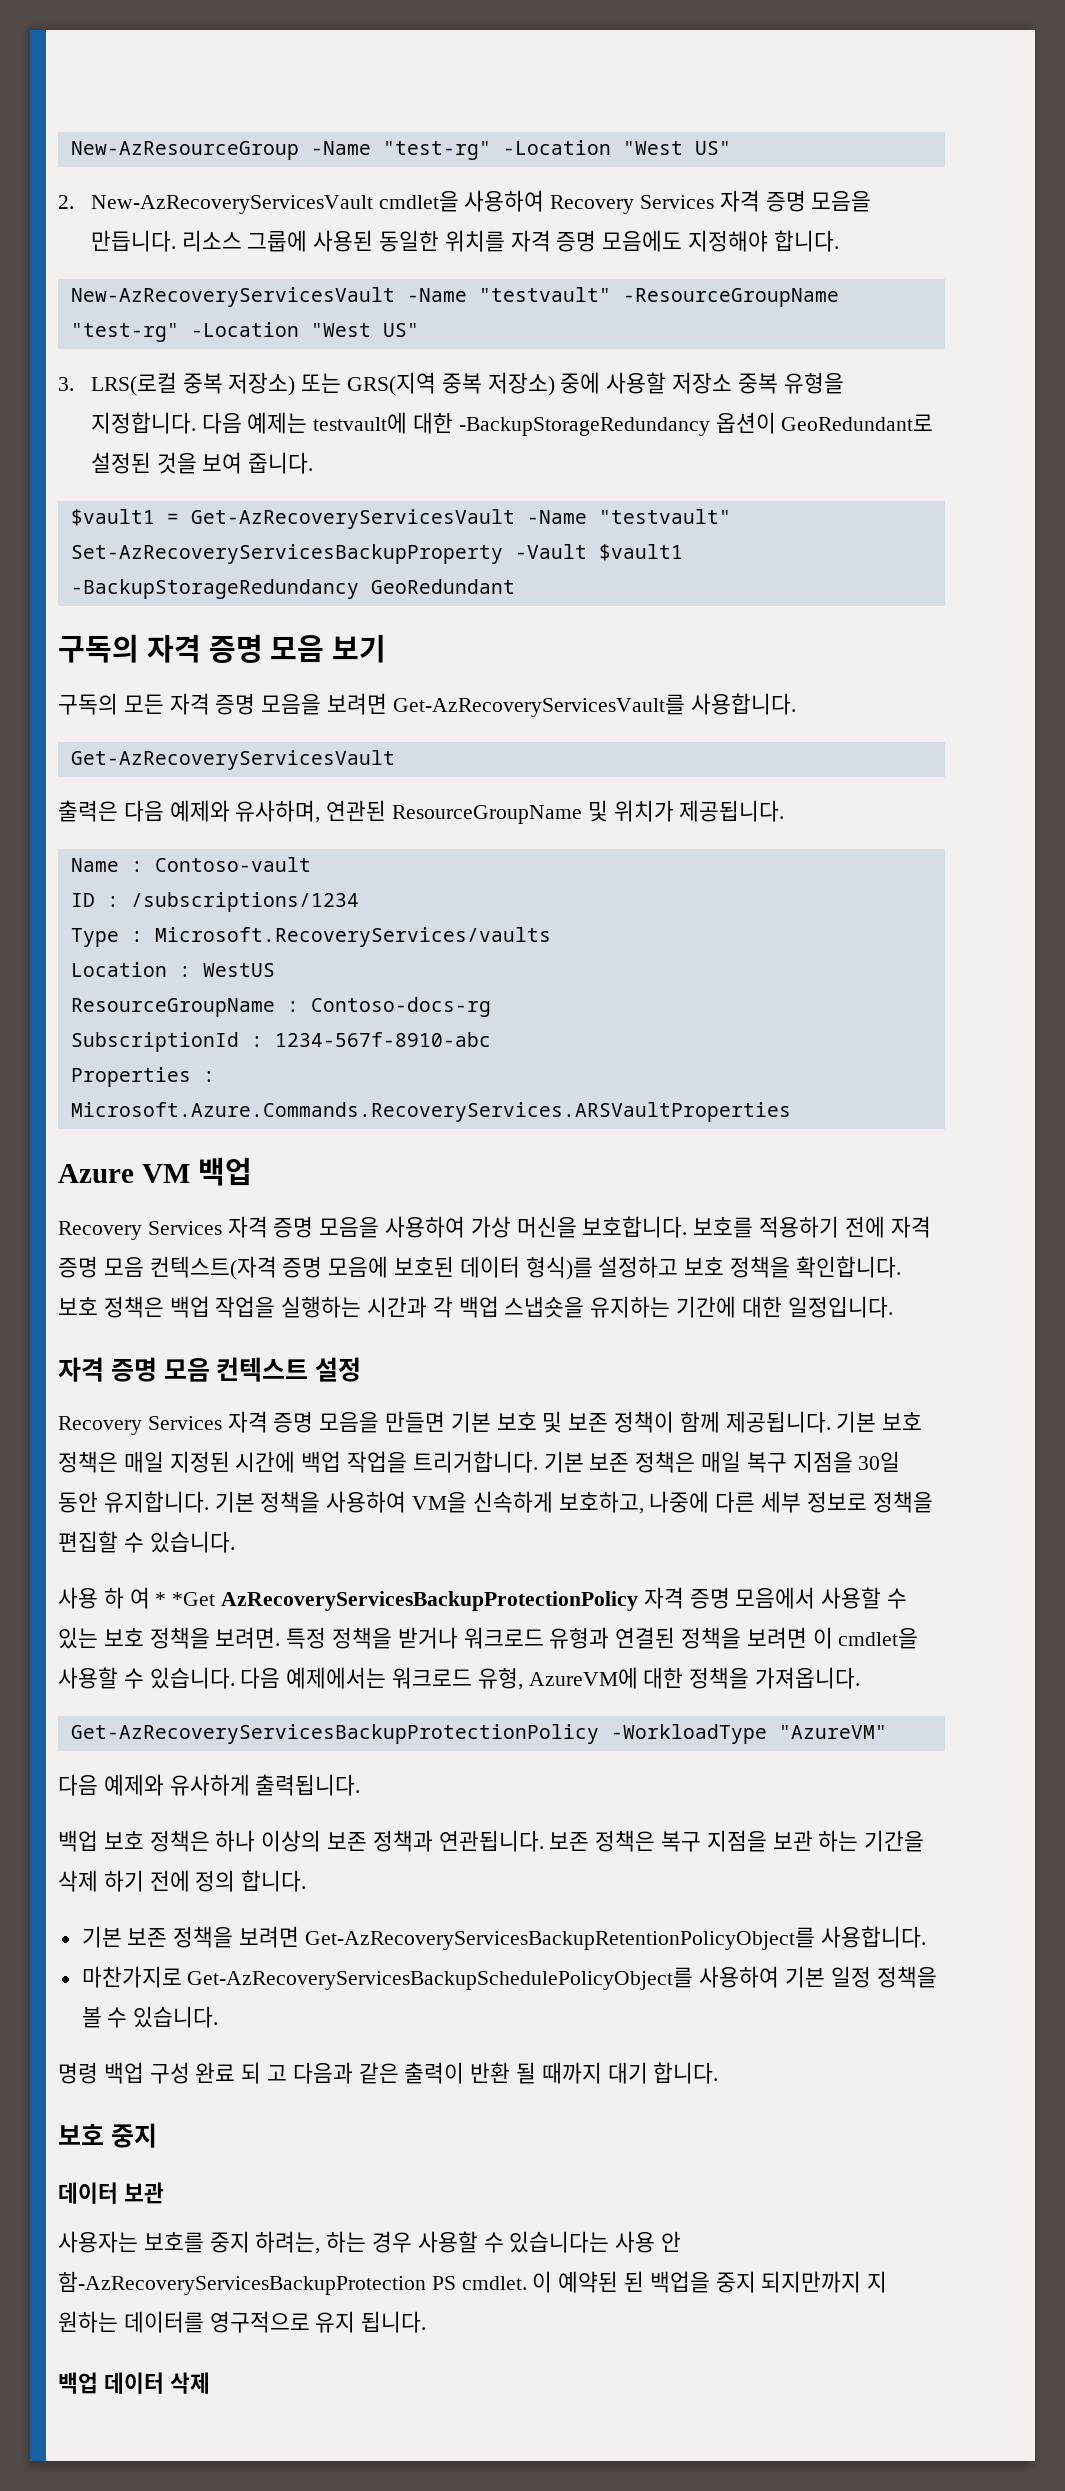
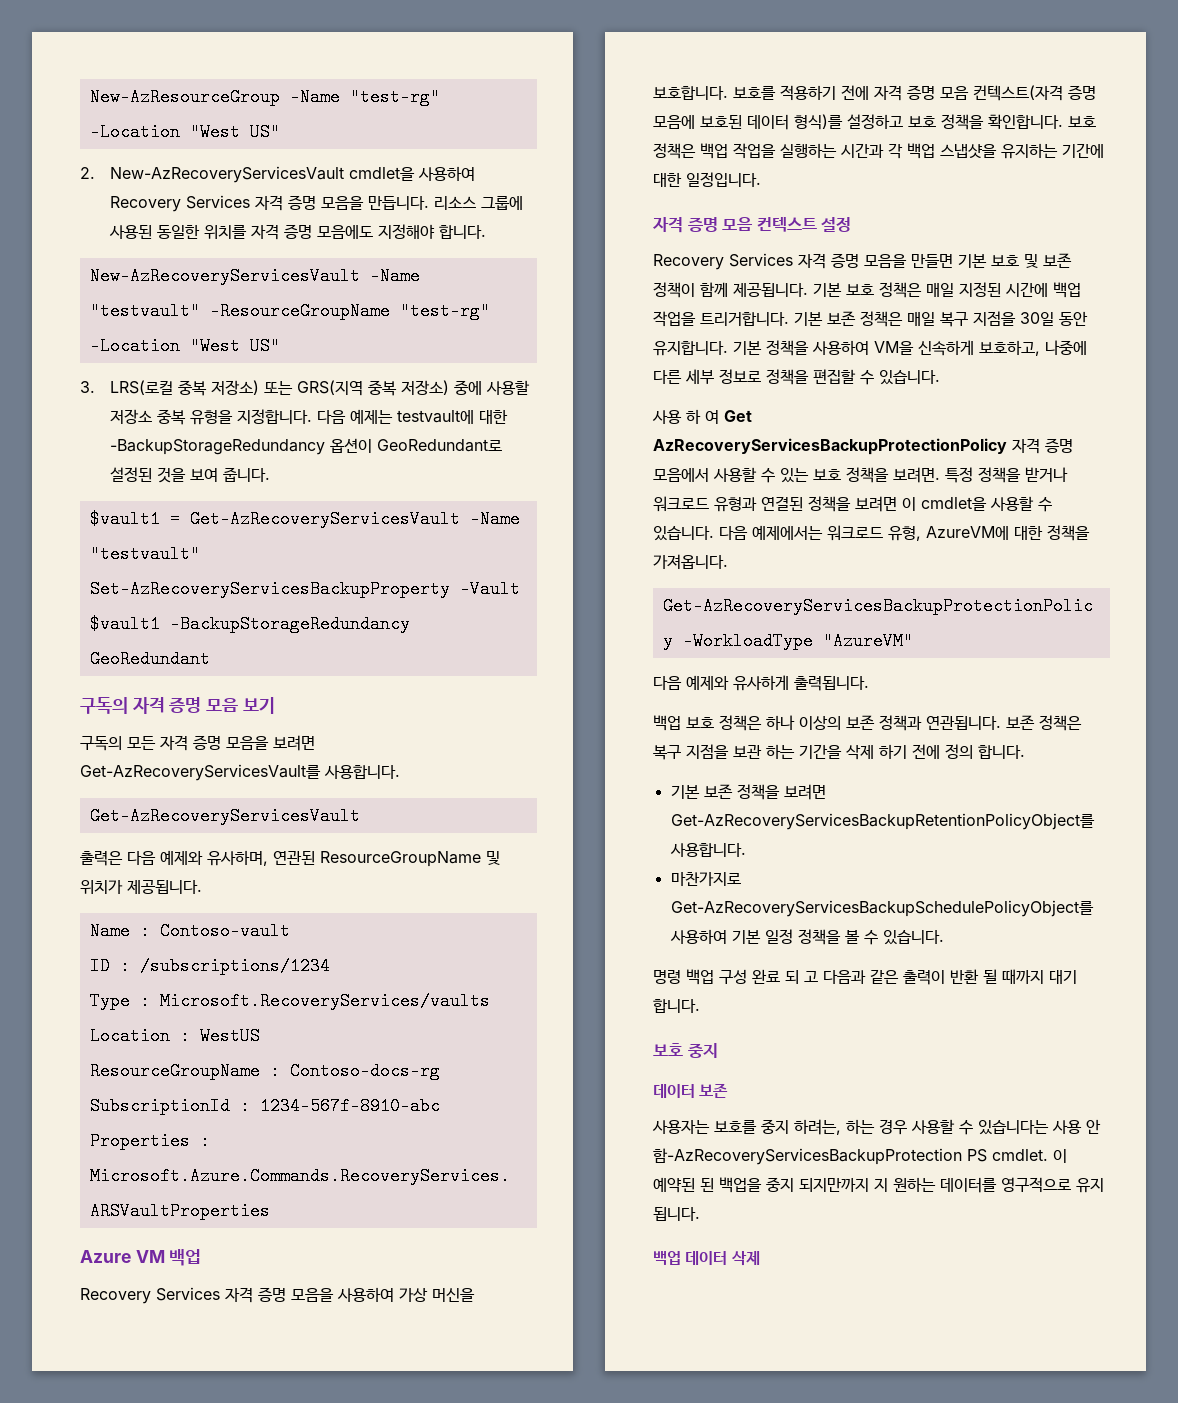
[504,1296,585,1318] 스냅숏을 -> [940,144,997,159] 스냅샷을
[155,1592,216,1606] * *Get -> [724,410,752,422] Get
[123,2182,164,2204] 보관 -> [699,1083,729,1098] 보존

